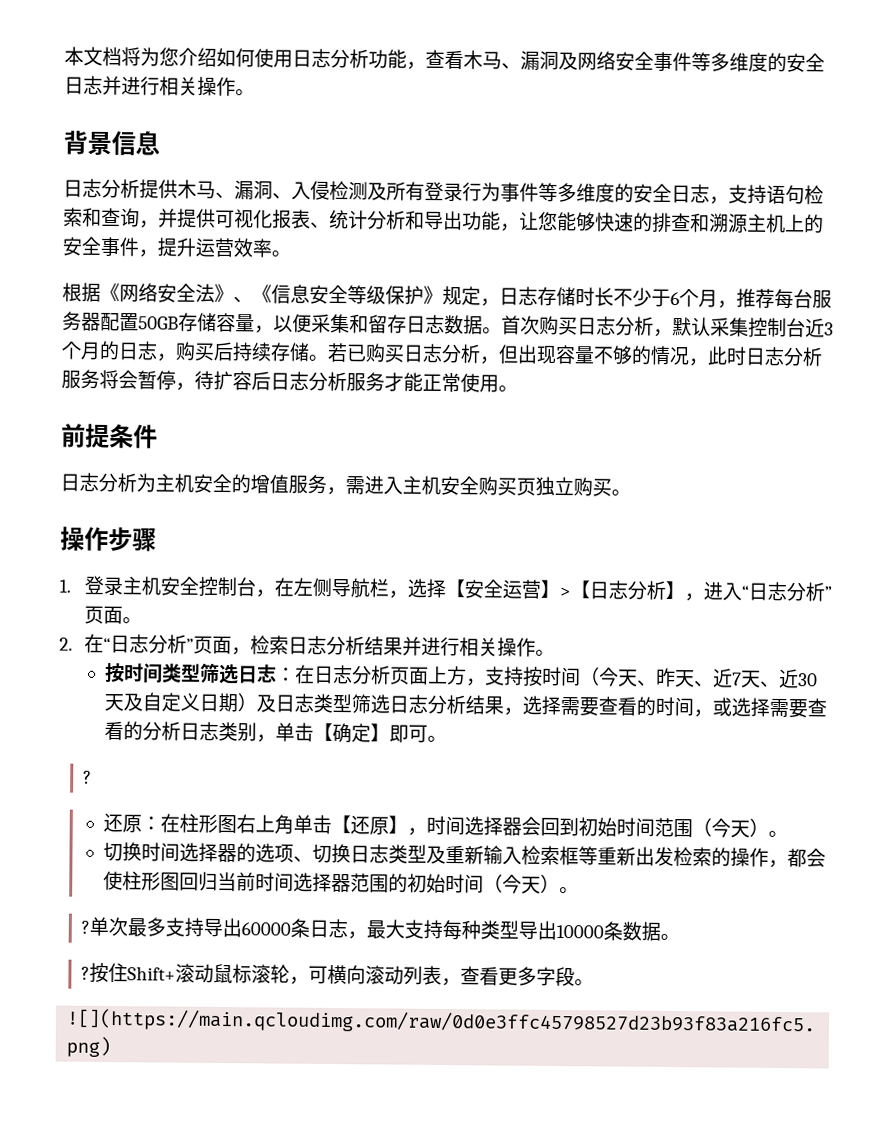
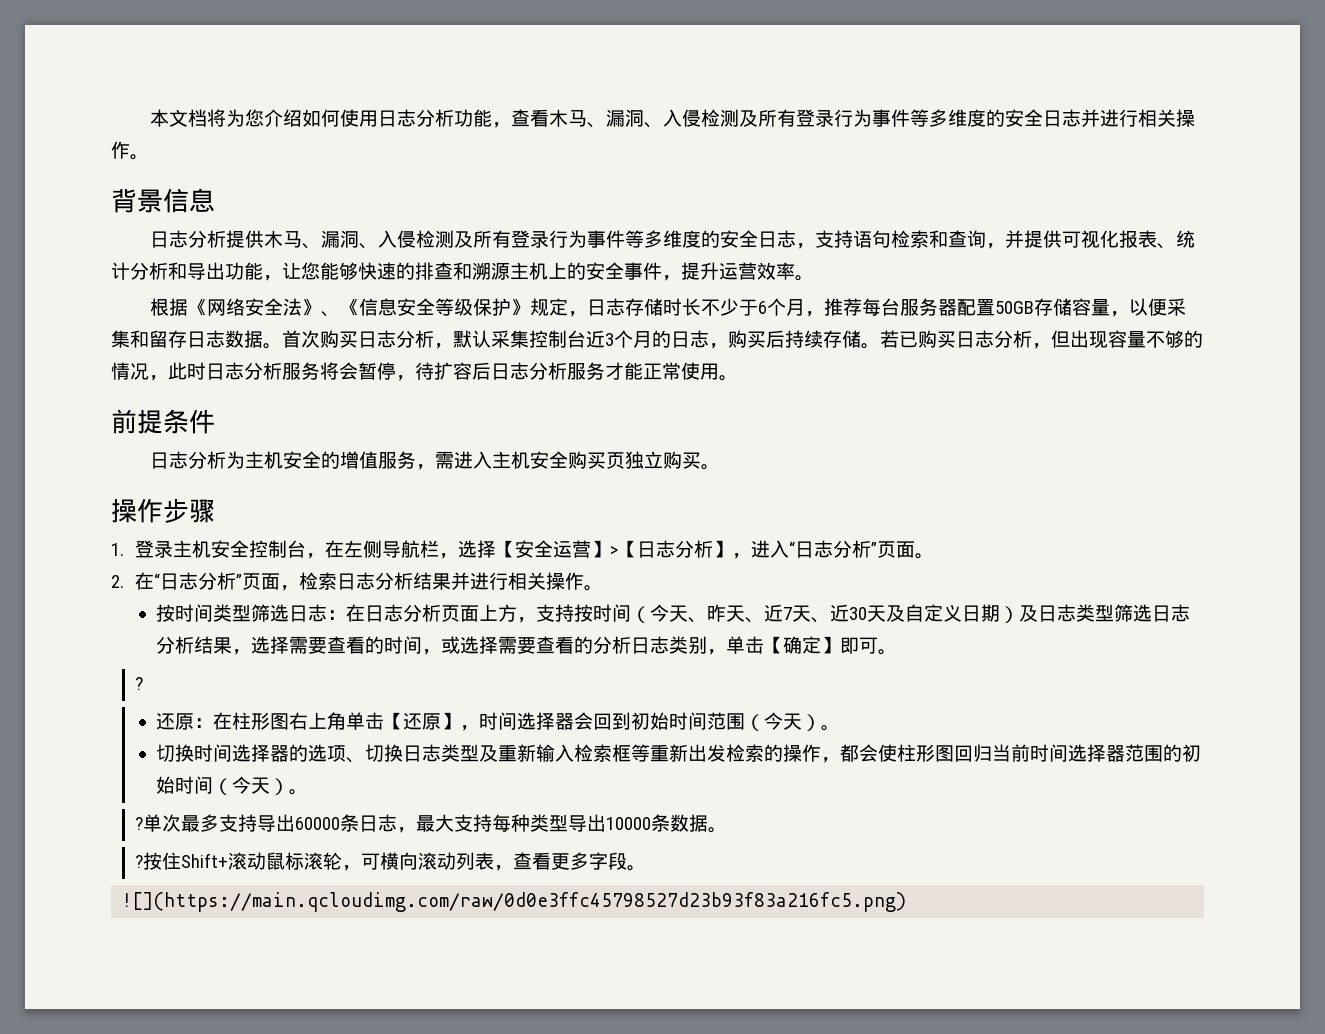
[558,51,654,71] 及网络安全 -> [643,109,872,128] 、入侵检测及所有登录行为

